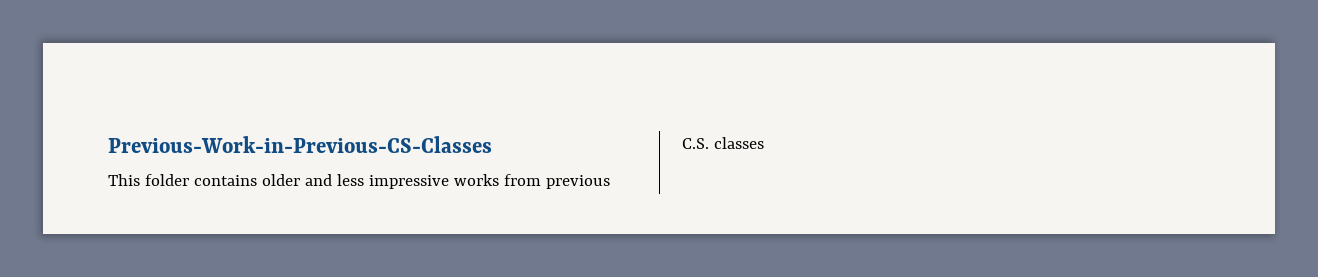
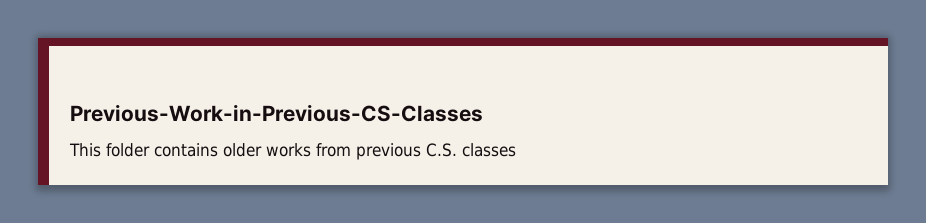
[304,174,449,189] and less impressive -> (262, 150) none

